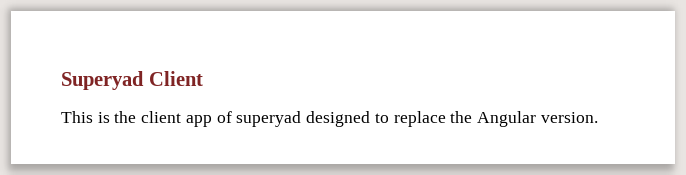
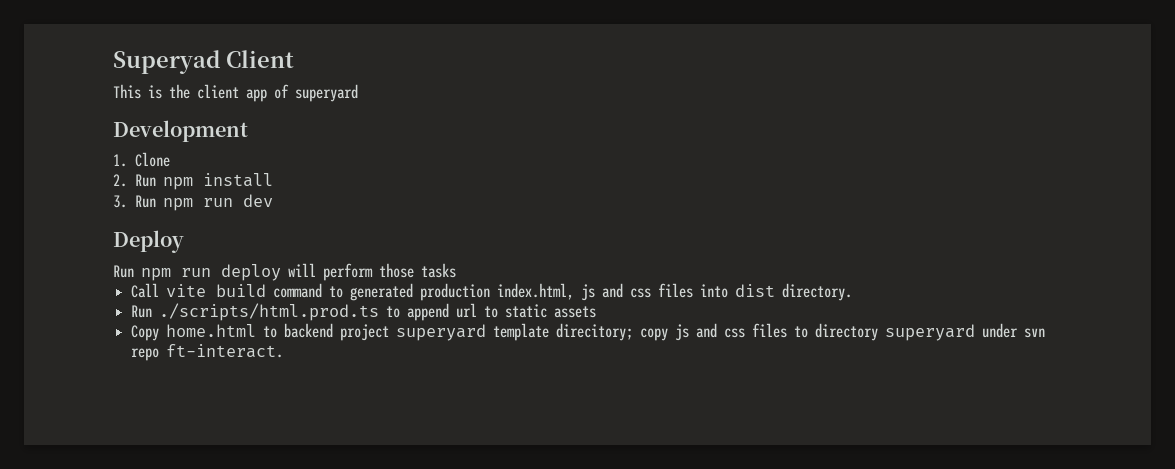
[236,111,598,127] superyad designed to replace the Angular version. -> [295,84,358,102] [113,120,248,142] [113,152,171,167] [113,173,274,190] [113,194,274,211] [113,230,184,253] [113,263,456,281] [131,283,853,301] [131,303,597,321] [131,323,1046,341] [131,344,284,361] superyard // Development // 1. Clone // 2. Run npm install // 3. Run npm run dev // Deploy // Run npm run deploy will perform those tasks // Call vite build command to generated production index.html, js and css files into dist directory. // Run ./scripts/html.prod.ts to append url to static assets // Copy home.html to backend project superyard template direcitory; copy js and css files to directory superyard under svn repo ft-interact.

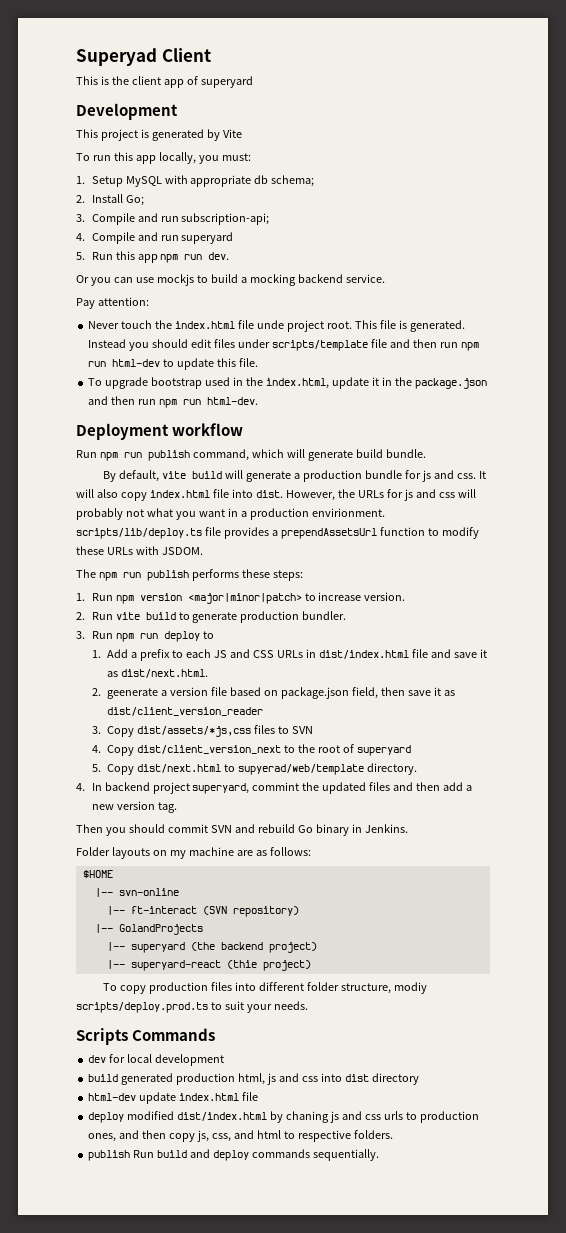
[113,152,171,167] [113,173,274,190] [113,194,274,211] [113,230,184,253] [113,263,456,281] [131,283,344,298] 1. Clone // 2. Run npm install // 3. Run npm run dev // Deploy // Run npm run deploy will perform those tasks // Call vite build command to -> [76,129,242,141] [76,152,251,164] [76,175,315,187] [76,194,144,206] [76,213,270,225] [76,232,234,244] [76,251,230,263] [76,274,385,286] [76,297,149,309] [88,320,465,332] [88,339,479,351] [88,358,258,370] [88,377,487,389] [88,396,259,408] [76,423,244,440] [76,449,426,461] [103,470,486,482] [76,489,476,501] [76,508,385,520] [76,527,479,539] [76,546,203,555] [76,569,303,581] [76,592,406,604] [76,611,347,623] [76,631,214,642] [91,649,487,661] [107,669,209,678] [91,687,455,699] [107,707,264,716] [91,725,314,737] [91,744,411,756] [91,763,418,775] [76,782,473,794] [91,801,177,813] [76,824,408,836] [76,847,311,859] [82,870,113,878] [94,888,179,897] [106,906,299,917] [94,924,203,935] [106,942,317,953] [106,960,311,971] [103,982,428,994] [76,1001,308,1013] [76,1028,216,1045] [88,1054,225,1066] [88,1074,119,1082] This project is generated by Vite // To run this app locally, you must: // 1. Setup MySQL with appropriate db schema; // 2. Install Go; // 3. Compile and run subscription-api; // 4. Compile and run superyard // 5. Run this app npm run dev. // Or you can use mockjs to build a mocking backend service. // Pay attention: // Never touch the index.html file unde project root. This file is generated. Instead you should edit files under scripts/template file and then run npm run html-dev to update this file. // To upgrade bootstrap used in the index.html, update it in the package.json and then run npm run html-dev. // Deployment workflow // Run npm run publish command, which will generate build bundle. // By default, vite build will generate a production bundle for js and css. It will also copy index.html file into dist. However, the URLs for js and css will probably not what you want in a production envirionment. scripts/lib/deploy.ts file provides a prependAssetsUrl function to modify these URLs with JSDOM. // The npm run publish performs these steps: // 1. Run npm version <major|minor|patch> to increase version. // 2. Run vite build to generate production bundler. // 3. Run npm run deploy to // 1. Add a prefix to each JS and CSS URLs in dist/index.html file and save it as dist/next.html. // 2. geenerate a version file based on package.json field, then save it as dist/client_version_reader // 3. Copy dist/assets/*js,css files to SVN // 4. Copy dist/client_version_next to the root of superyard // 5. Copy dist/next.html to supyerad/web/template directory. // 4. In backend project superyard, commint the updated files and then add a new version tag. // Then you should commit SVN and rebuild Go binary in Jenkins. // Folder layouts on my machine are as follows: // $HOME // |-- svn-online // |-- ft-interact (SVN repository) // |-- GolandProjects // |-- superyard (the backend project) // |-- superyard-react (thie project) // To copy production files into different folder structure, modiy scripts/deploy.prod.ts to suit your needs. // Scripts Commands // dev for local development // build
[497,283,694,301] index.html, js and css files -> [238,1073,318,1085] html, js and css
[782,283,853,301] [131,303,597,321] [131,323,1046,341] [131,344,284,361] directory. // Run ./scripts/html.prod.ts to append url to static assets // Copy home.html to backend project superyard template direcitory; copy js and css files to directory superyard under svn repo ft-interact. -> [371,1073,419,1085] [88,1092,259,1104] [88,1111,479,1123] [88,1130,393,1142] [88,1149,379,1161] directory // html-dev update index.html file // deploy modified dist/index.html by chaning js and css urls to production ones, and then copy js, css, and html to respective folders. // publish Run build and deploy commands sequentially.

